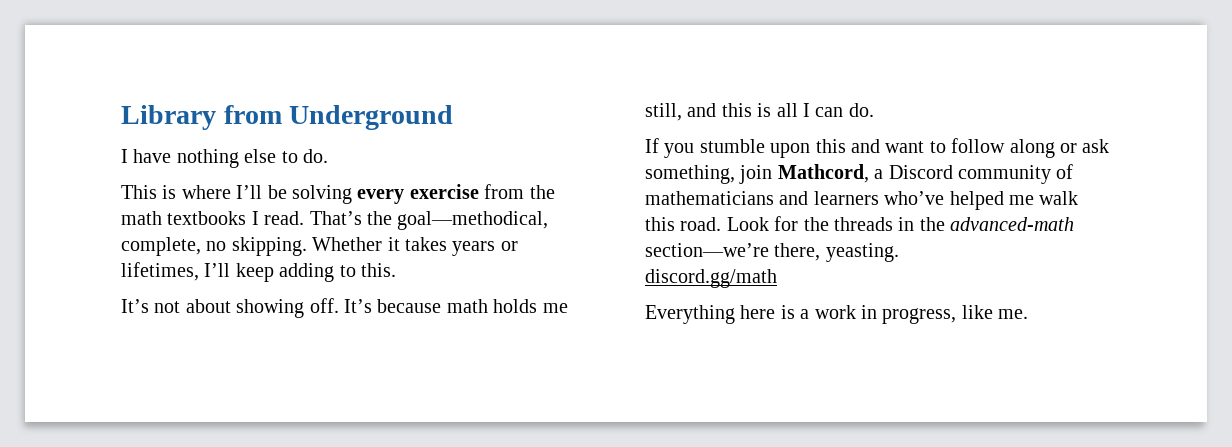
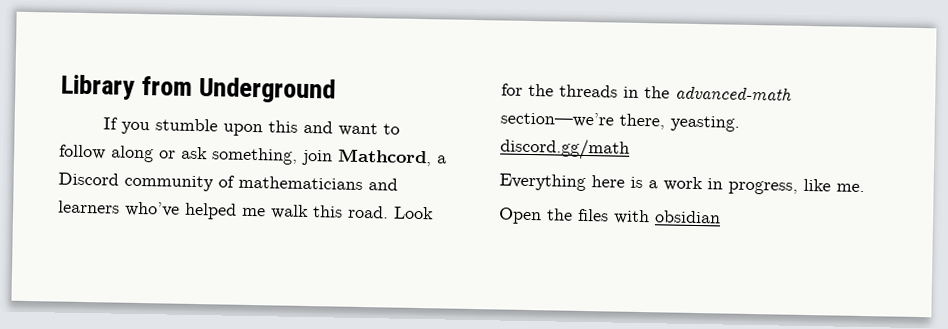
[121,149,328,168] [121,184,555,204] [121,211,549,230] [121,237,518,256] [121,262,396,282] [121,298,568,318] [645,103,874,121] // I have nothing else to do. // This is where I’ll be solving every exercise from the math textbooks I read. That’s the goal—methodical, complete, no skipping. Whether it takes years or lifetimes, I’ll keep adding to this. // It’s not about showing off. It’s because math holds me still, and this is all I can do. -> (337, 90) none
(1029, 314) none -> [498,207,721,225] // Open the files with obsidian

